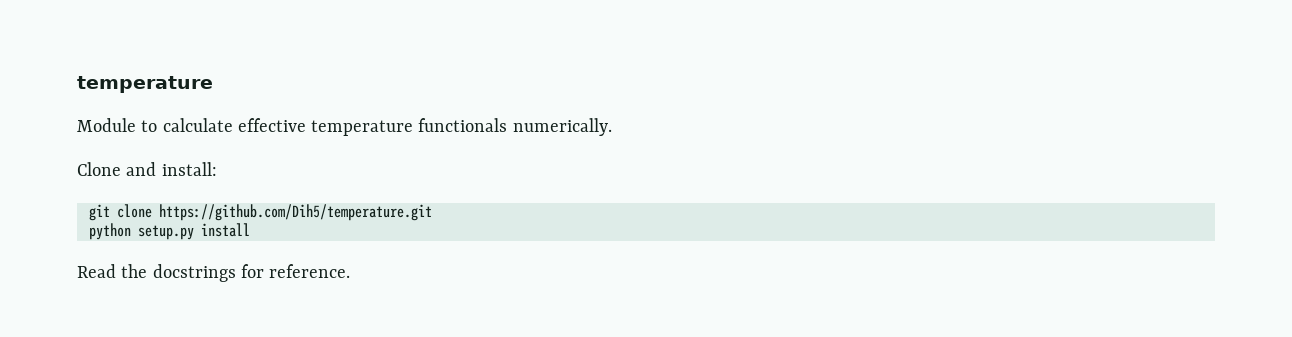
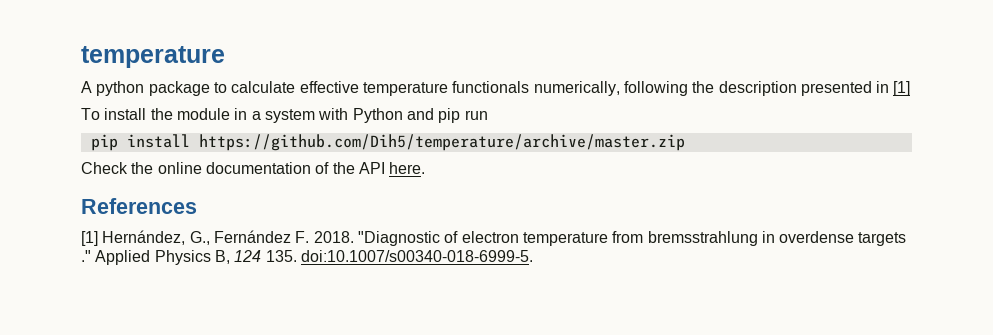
[77,118,136,132] Module -> [81,81,210,96] A python package
[512,118,612,136] [77,162,217,176] [88,204,432,221] [88,223,250,240] [77,264,351,282] numerically. // Clone and install: // git clone https://github.com/Dih5/temperature.git // python setup.py install // Read the docstrings for reference. -> [533,81,911,96] [81,108,488,123] [90,134,685,151] [81,162,426,174] [81,198,197,214] [81,230,907,246] [81,250,533,265] numerically, following the description presented in [1] // To install the module in a system with Python and pip run // pip install https://github.com/Dih5/temperature/archive/master.zip // Check the online documentation of the API here. // References // [1] Hernández, G., Fernández F. 2018. "Diagnostic of electron temperature from bremsstrahlung in overdense targets ." Applied Physics B, 124 135. doi:10.1007/s00340-018-6999-5.

